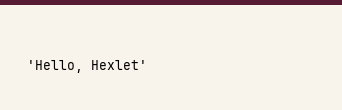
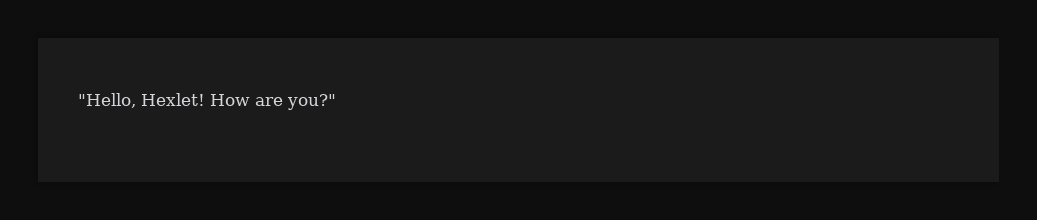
[27,60,147,73] 'Hello, Hexlet' -> [78,93,336,110] "Hello, Hexlet! How are you?"

